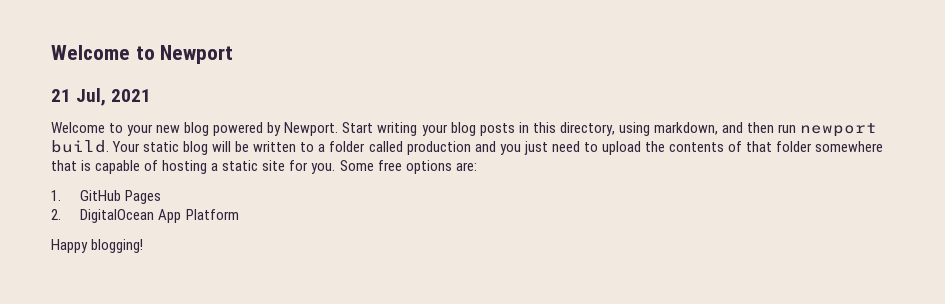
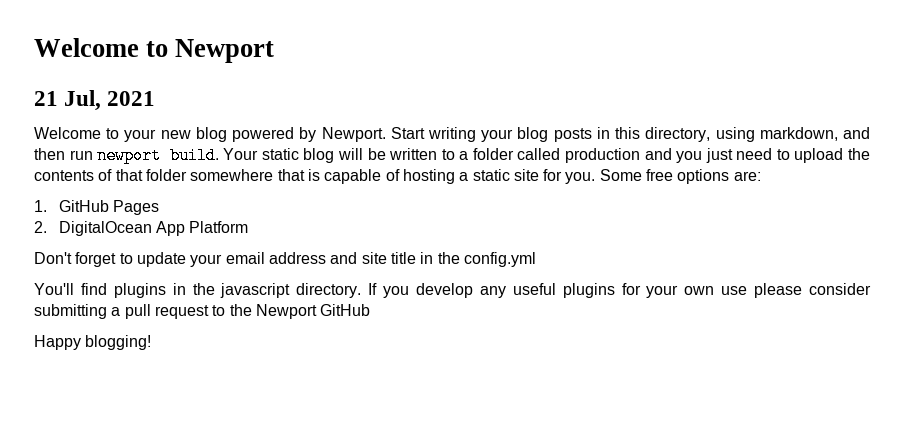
(239, 214) none -> [34,252,536,267] [34,283,872,298] [34,304,371,319] // Don't forget to update your email address and site title in the config.yml // You'll find plugins in the javascript directory. If you develop any useful plugins for your own use please consider submitting a pull request to the Newport GitHub

